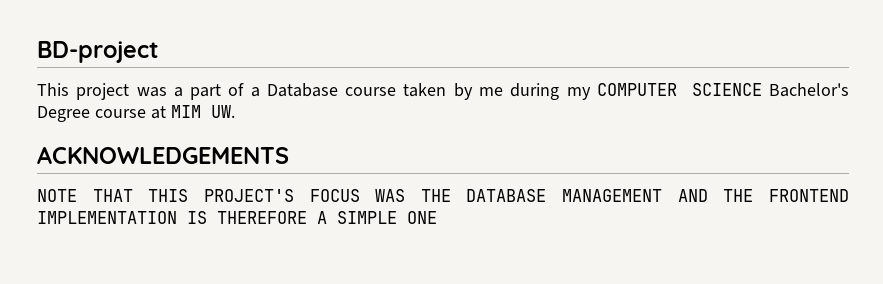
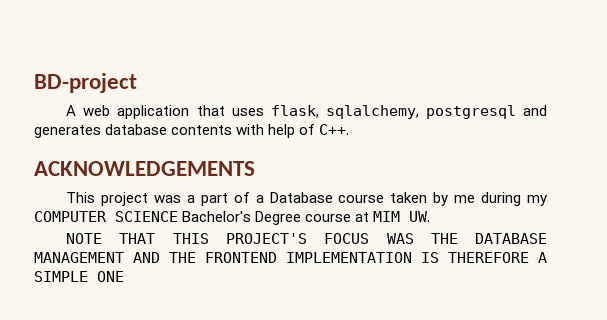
(159, 52) none -> [66,105,547,119] [34,124,350,138] [34,161,255,176] // A web application that uses flask, sqlalchemy, postgresql and generates database contents with help of C++. // ACKNOWLEDGEMENTS
[37,146,289,164] // ACKNOWLEDGEMENTS -> (431, 216) none

